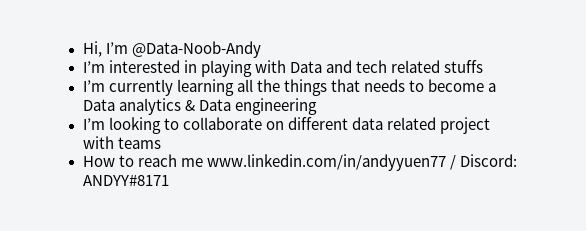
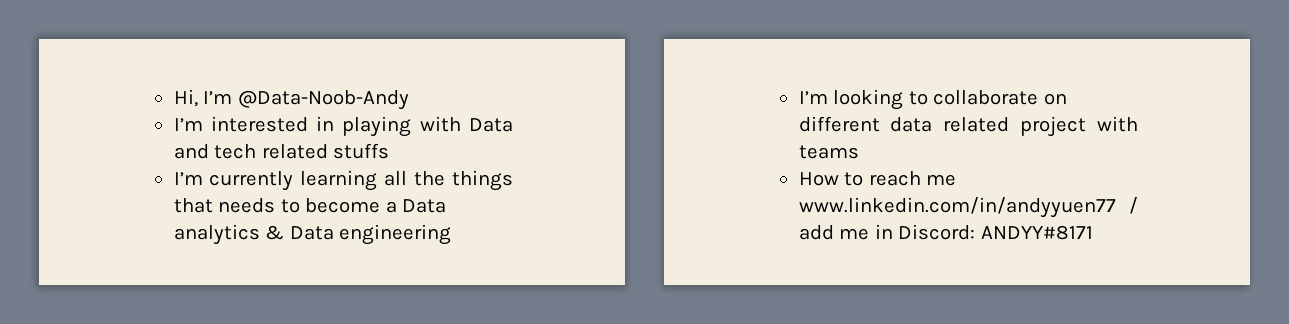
(456, 162) none -> [798,224,893,240] add me in

